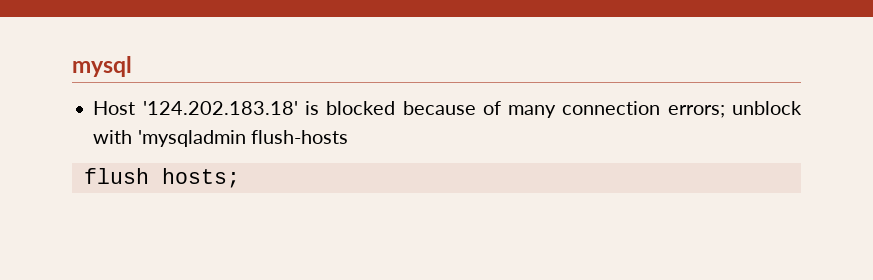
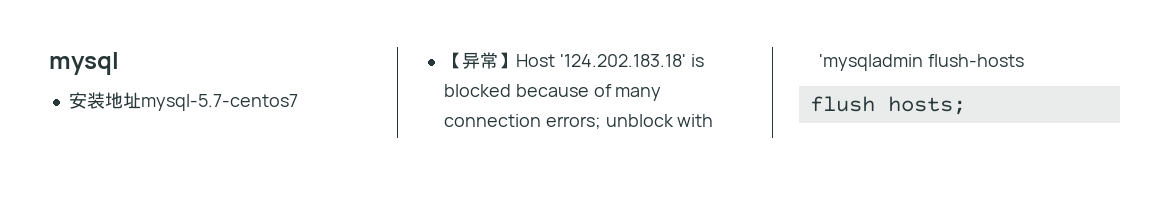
(132, 66) none -> [68,92,298,111] [443,52,516,69] 安装地址mysql-5.7-centos7 // 【异常】

